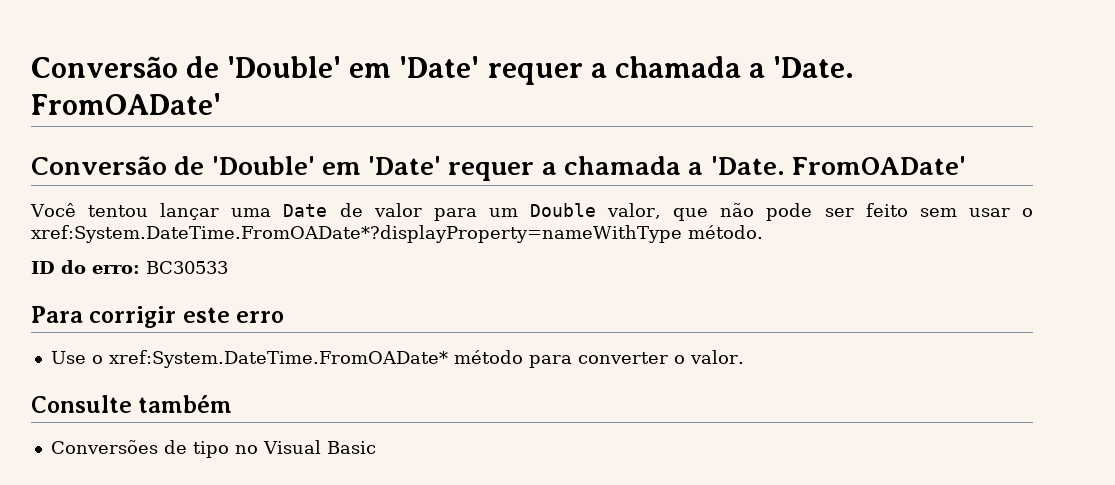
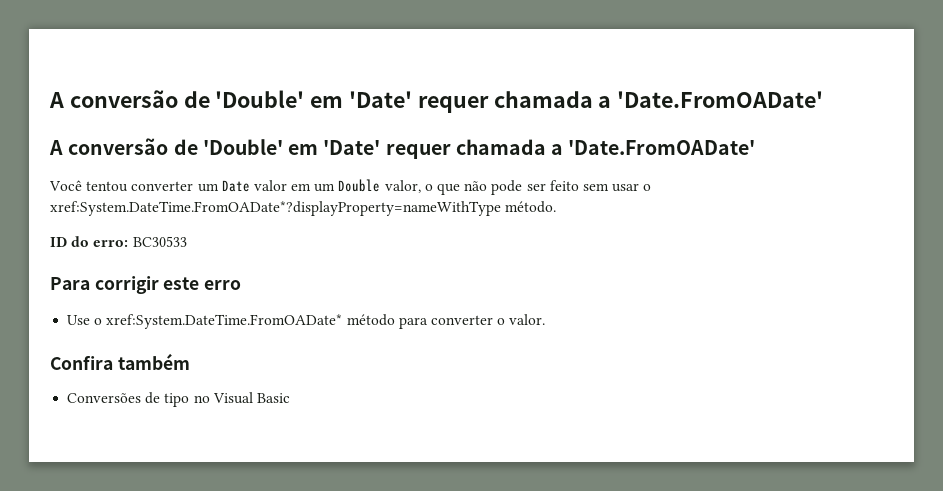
[31,56,854,85] [31,93,221,115] [31,156,966,181] Conversão de 'Double' em 'Date' requer a chamada a 'Date. FromOADate' // Conversão de 'Double' em 'Date' requer a chamada a 'Date. FromOADate' -> [49,90,824,113] [49,138,756,159] A conversão de 'Double' em 'Date' requer chamada a 'Date.FromOADate' // A conversão de 'Double' em 'Date' requer chamada a 'Date.FromOADate'
[160,203,477,221] lançar uma Date de valor para -> [131,180,312,192] converter um Date valor em
(662, 211) none -> [424,184,433,191] o
[31,395,132,413] Consulte -> [50,355,113,370] Confira

